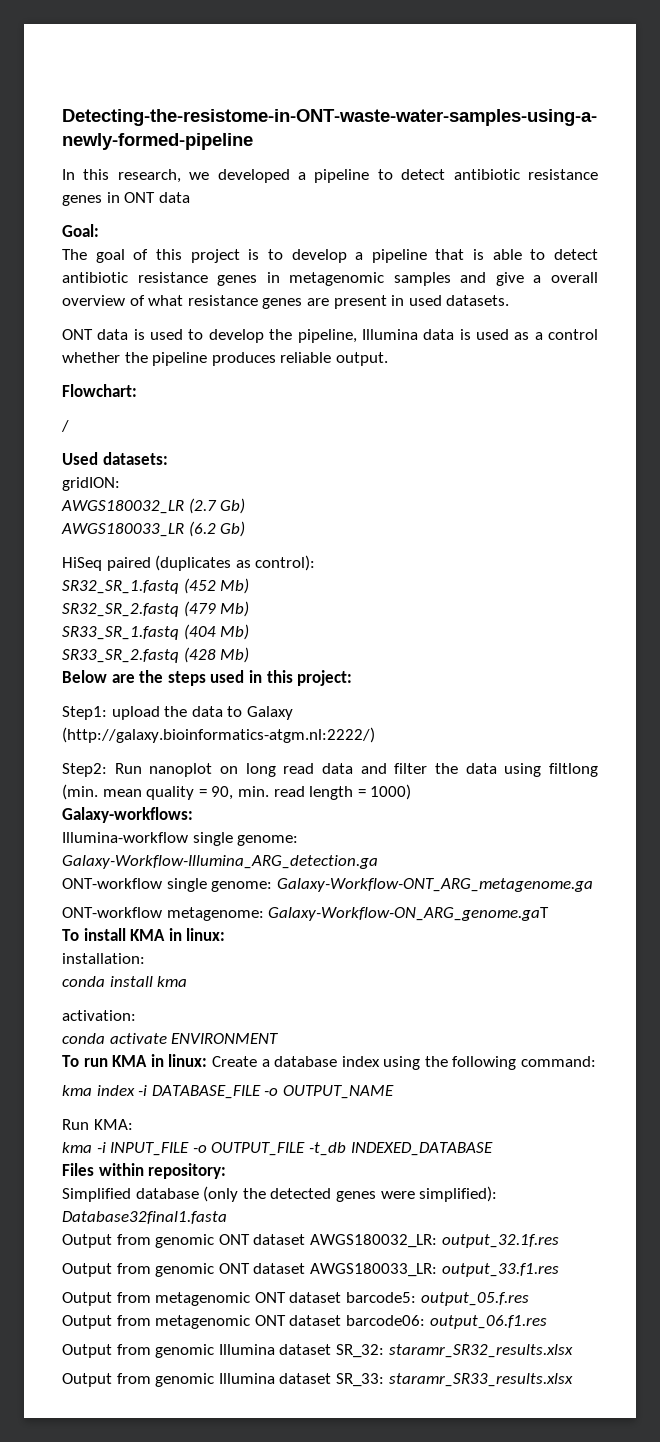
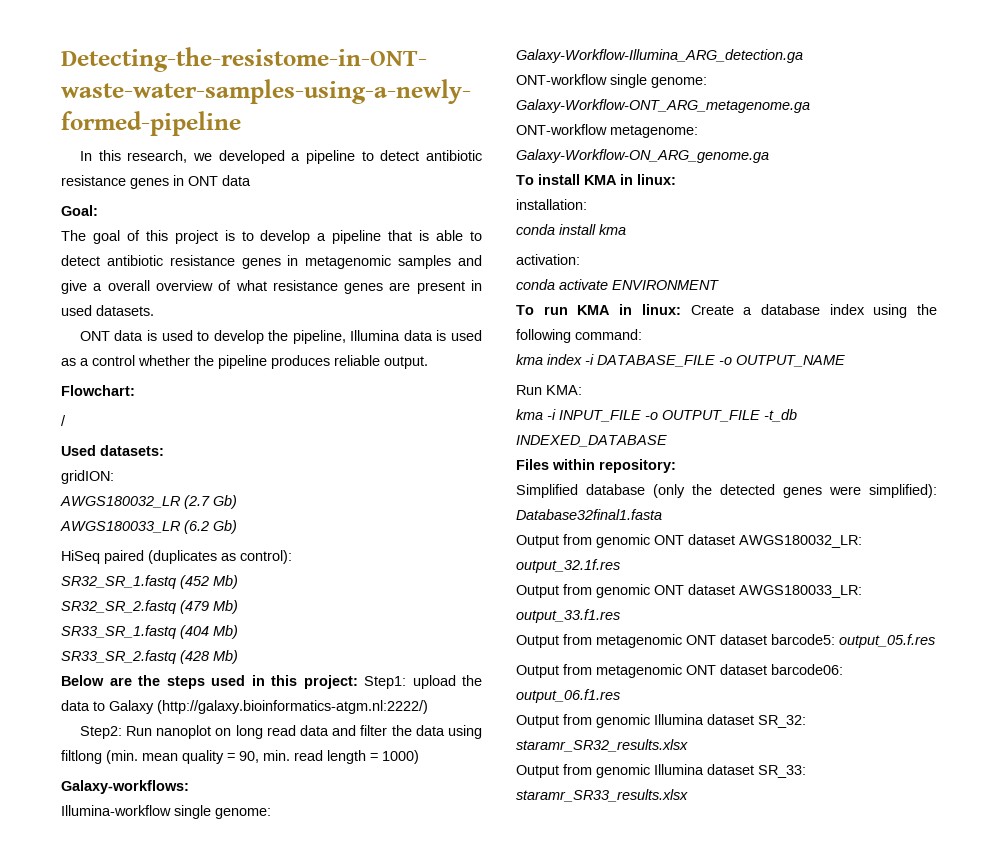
(353, 678) // -> (358, 682) none
[268,907,550,921] Galaxy-Workflow-ON_ARG_genome.gaT -> [516,149,769,163] Galaxy-Workflow-ON_ARG_genome.ga

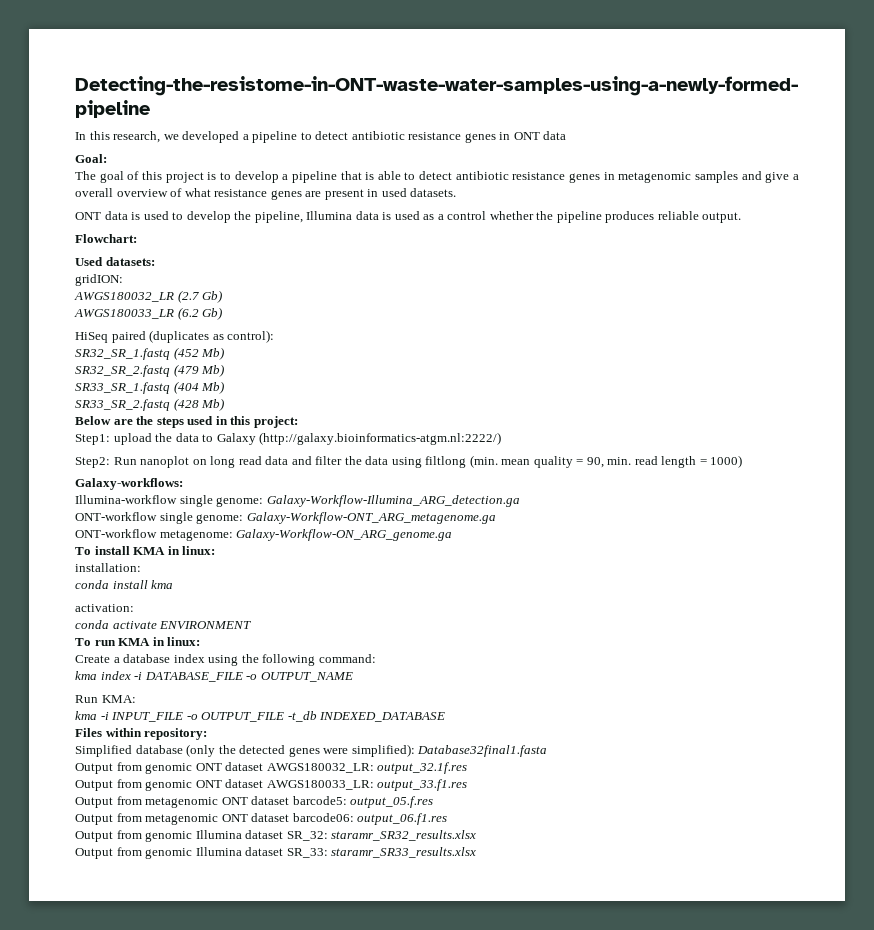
[61,415,66,426] // / -> (137, 238) none
(358, 682) none -> (298, 422) //
(681, 309) none -> (201, 641) //

